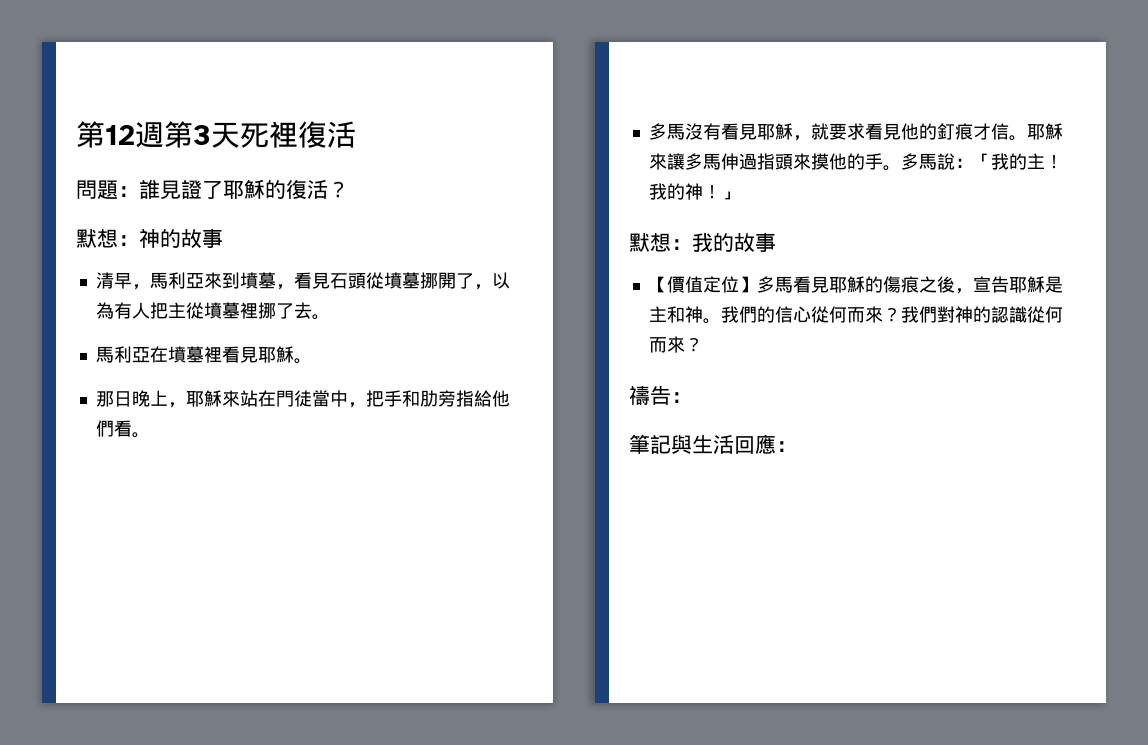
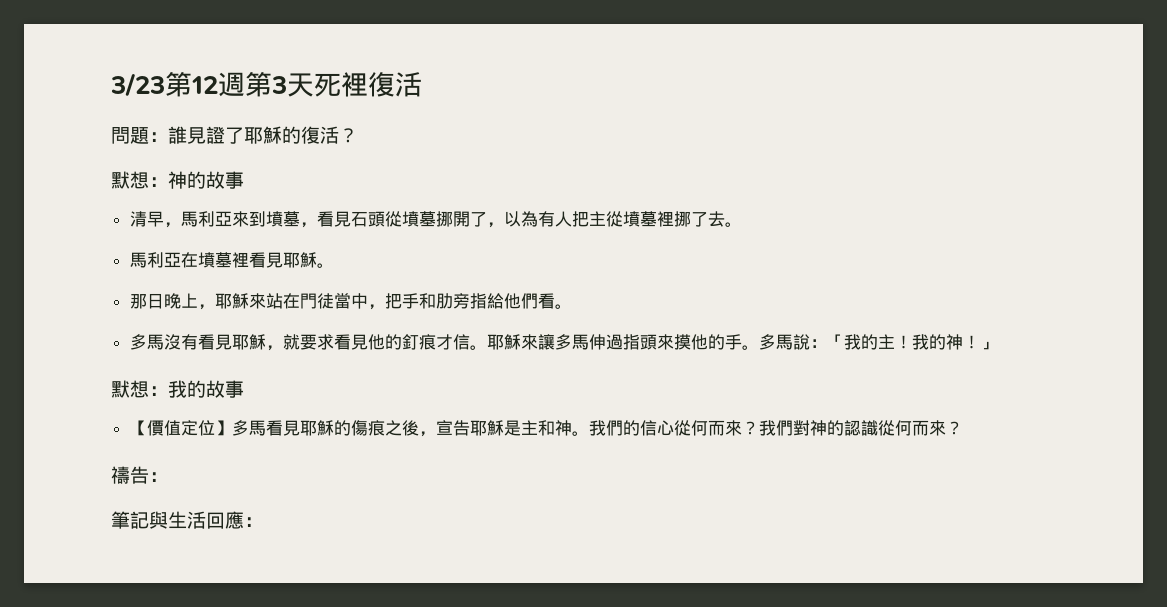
(76, 134) none -> [110,73,165,97] 3/23

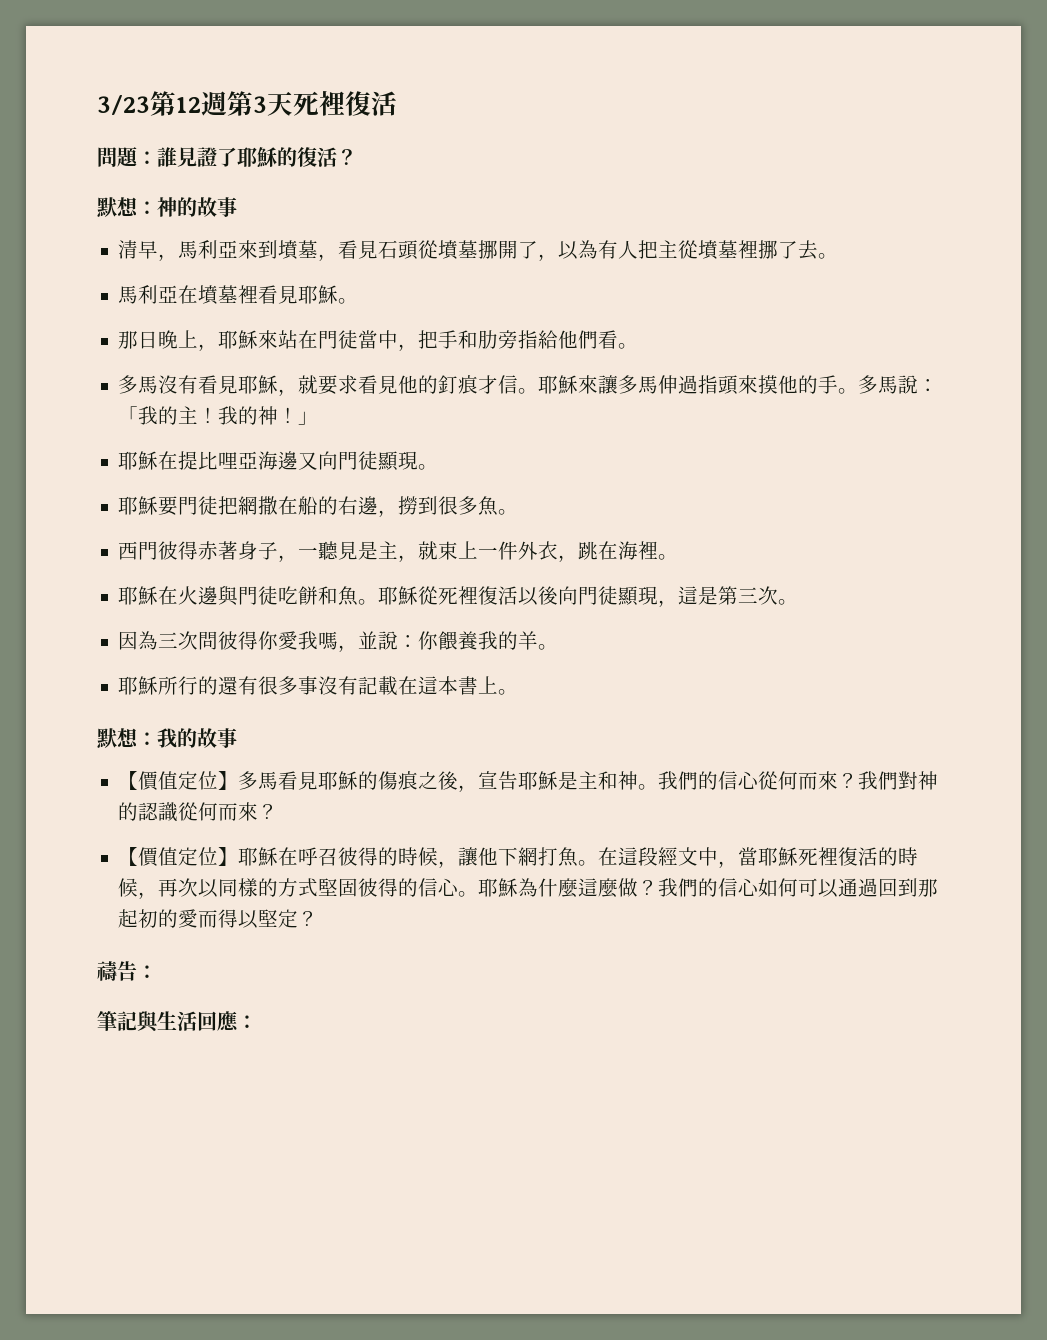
(997, 345) none -> [118,451,439,471] [118,496,519,517] [118,541,679,562] [118,585,799,607] [118,631,559,652] [118,676,519,696] // 耶穌在提比哩亞海邊又向門徒顯現。 // 耶穌要門徒把網撒在船的右邊，撈到很多魚。 // 西門彼得赤著身子，一聽見是主，就束上一件外衣，跳在海裡。 // 耶穌在火邊與門徒吃餅和魚。耶穌從死裡復活以後向門徒顯現，這是第三次。 // 因為三次問彼得你愛我嗎，並說：你餵養我的羊。 // 耶穌所行的還有很多事沒有記載在這本書上。
(963, 428) none -> [118,847,919,868] [118,878,939,899] [118,909,319,929] // 【價值定位】耶穌在呼召彼得的時候，讓他下網打魚。在這段經文中，當耶穌死裡復活的時候，再次以同樣的方式堅固彼得的信心。耶穌為什麼這麼做？我們的信心如何可以通過回到那起初的愛而得以堅定？

